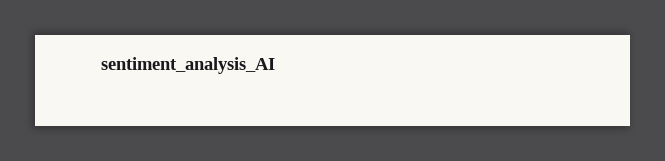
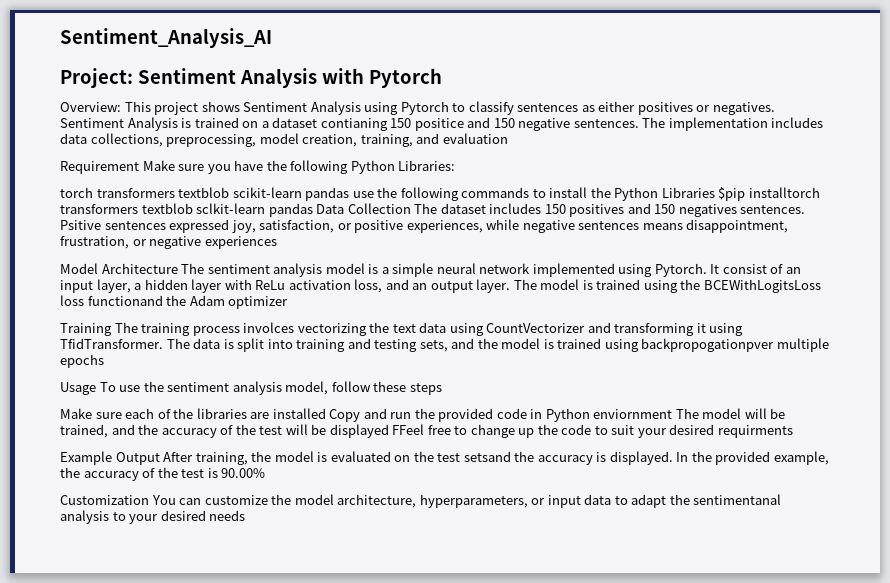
[101,57,275,74] sentiment_analysis_AI -> [60,28,272,48] [60,68,442,88] [60,101,775,115] [60,117,824,131] [60,133,508,147] [60,160,456,174] [60,187,820,201] [60,203,806,217] [60,219,789,233] [60,236,277,249] [60,263,801,277] [60,279,821,293] [60,295,289,309] [60,322,744,336] [60,338,829,352] [60,354,104,368] [60,381,442,395] [60,408,786,422] [60,424,793,438] [60,451,829,465] [60,467,266,481] [60,494,782,508] [60,510,246,524] Sentiment_Analysis_AI // Project: Sentiment Analysis with Pytorch // Overview: This project shows Sentiment Analysis using Pytorch to classify sentences as either positives or negatives. Sentiment Analysis is trained on a dataset contianing 150 positice and 150 negative sentences. The implementation includes data collections, preprocessing, model creation, training, and evaluation // Requirement Make sure you have the following Python Libraries: // torch transformers textblob scikit-learn pandas use the following commands to install the Python Libraries $pip installtorch transformers textblob sclkit-learn pandas Data Collection The dataset includes 150 positives and 150 negatives sentences. Psitive sentences expressed joy, satisfaction, or positive experiences, while negative sentences means disappointment, frustration, or negative experiences // Model Architecture The sentiment analysis model is a simple neural network implemented using Pytorch. It consist of an input layer, a hidden layer with ReLu activation loss, and an output layer. The model is trained using the BCEWithLogitsLoss loss functionand the Adam optimizer // Training The training process involces vectorizing the text data using CountVectorizer and transforming it using TfidTransformer. The data is split into training and testing sets, and the model is trained using backpropogationpver multiple epochs // Usage To use the sentiment analysis model, follow these steps // Make sure each of the libraries are installed Copy and run the provided code in Python enviornment The model will be trained, and the accuracy of the test will be displayed FFeel free to change up the code to suit your desired requirments // Example Output After training, the model is evaluated on the test setsand the accuracy is displayed. In the provided example, the accuracy of the test is 90.00% // Customization You can customize the model architecture, hyperparameters, or input data to adapt the sentimentanal analysis to your desired needs

